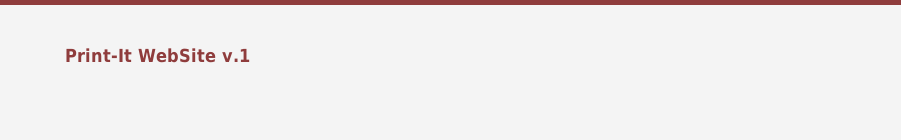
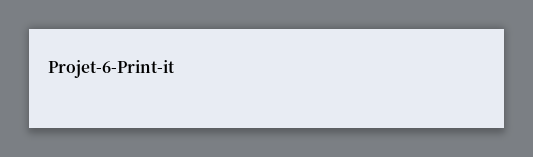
[65,48,250,63] Print-It WebSite v.1 -> [48,60,175,78] Projet-6-Print-it

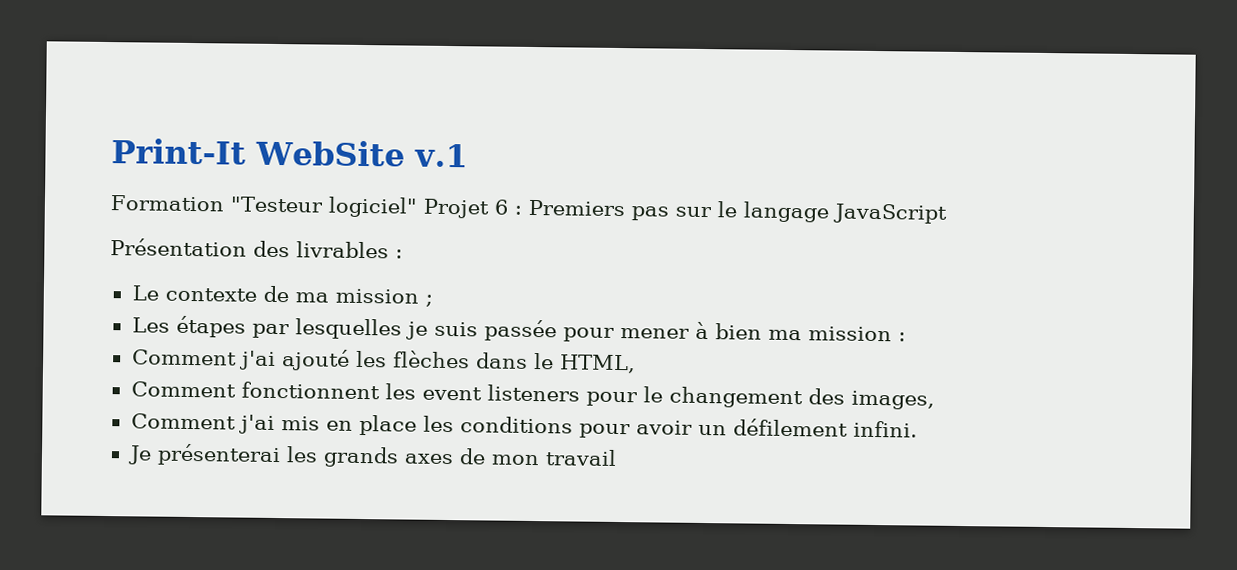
[48,60,175,78] Projet-6-Print-it -> [111,138,468,168] [110,195,947,224] [110,238,403,259] [131,285,433,307] [131,315,906,342] [131,349,636,374] [130,381,935,410] [130,413,918,439] [127,443,617,468] Print-It WebSite v.1 // Formation "Testeur logiciel" Projet 6 : Premiers pas sur le langage JavaScript // Présentation des livrables : // Le contexte de ma mission ; // Les étapes par lesquelles je suis passée pour mener à bien ma mission : // Comment j'ai ajouté les flèches dans le HTML, // Comment fonctionnent les event listeners pour le changement des images, // Comment j'ai mis en place les conditions pour avoir un défilement infini. // Je présenterai les grands axes de mon travail

